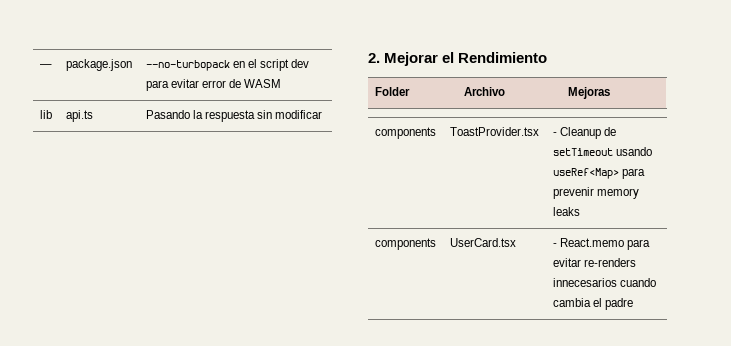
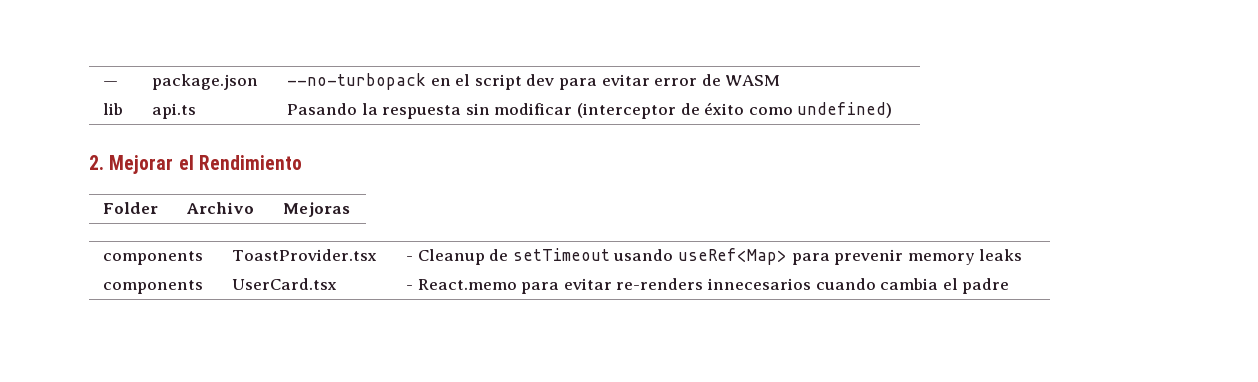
(322, 114) none -> [576,102,893,119] (interceptor de éxito como undefined)

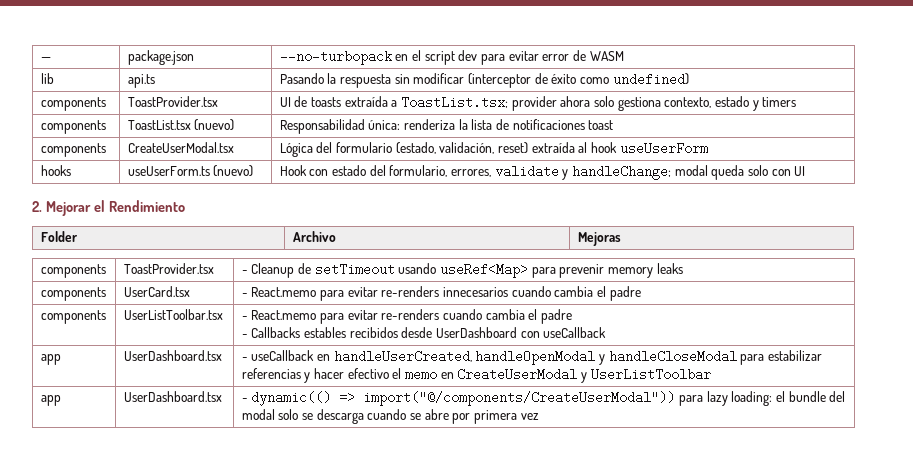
(893, 110) none -> [40,97,106,111] [127,96,218,107] [279,96,797,111] [40,120,106,134] [127,119,235,131] [279,119,614,134] [40,143,106,157] [127,142,234,153] [279,142,708,157] [40,165,71,176] [127,165,254,177] [279,165,806,180] // components | ToastProvider.tsx | UI de toasts extraída a ToastList.tsx; provider ahora solo gestiona contexto, estado y timers // components | ToastList.tsx (nuevo) | Responsabilidad única: renderiza la lista de notificaciones toast // components | CreateUserModal.tsx | Lógica del formulario (estado, validación, reset) extraída al hook useUserForm // hooks | useUserForm.ts (nuevo) | Hook con estado del formulario, errores, validate y handleChange; modal queda solo con UI
(1010, 286) none -> [40,310,106,324] [123,309,223,320] [241,309,572,324] [241,327,607,338] [40,354,61,365] [123,350,222,361] [241,350,822,365] [241,368,711,383] [40,395,61,406] [123,391,222,402] [241,391,846,406] [241,409,539,424] // components | UserListToolbar.tsx | - React.memo para evitar re-renders cuando cambia el padre // - Callbacks estables recibidos desde UserDashboard con useCallback // app | UserDashboard.tsx | - useCallback en handleUserCreated, handleOpenModal y handleCloseModal para estabilizar referencias y hacer efectivo el memo en CreateUserModal y UserListToolbar // app | UserDashboard.tsx | - dynamic(() => import("@/components/CreateUserModal")) para lazy loading: el bundle del modal solo se descarga cuando se abre por primera vez

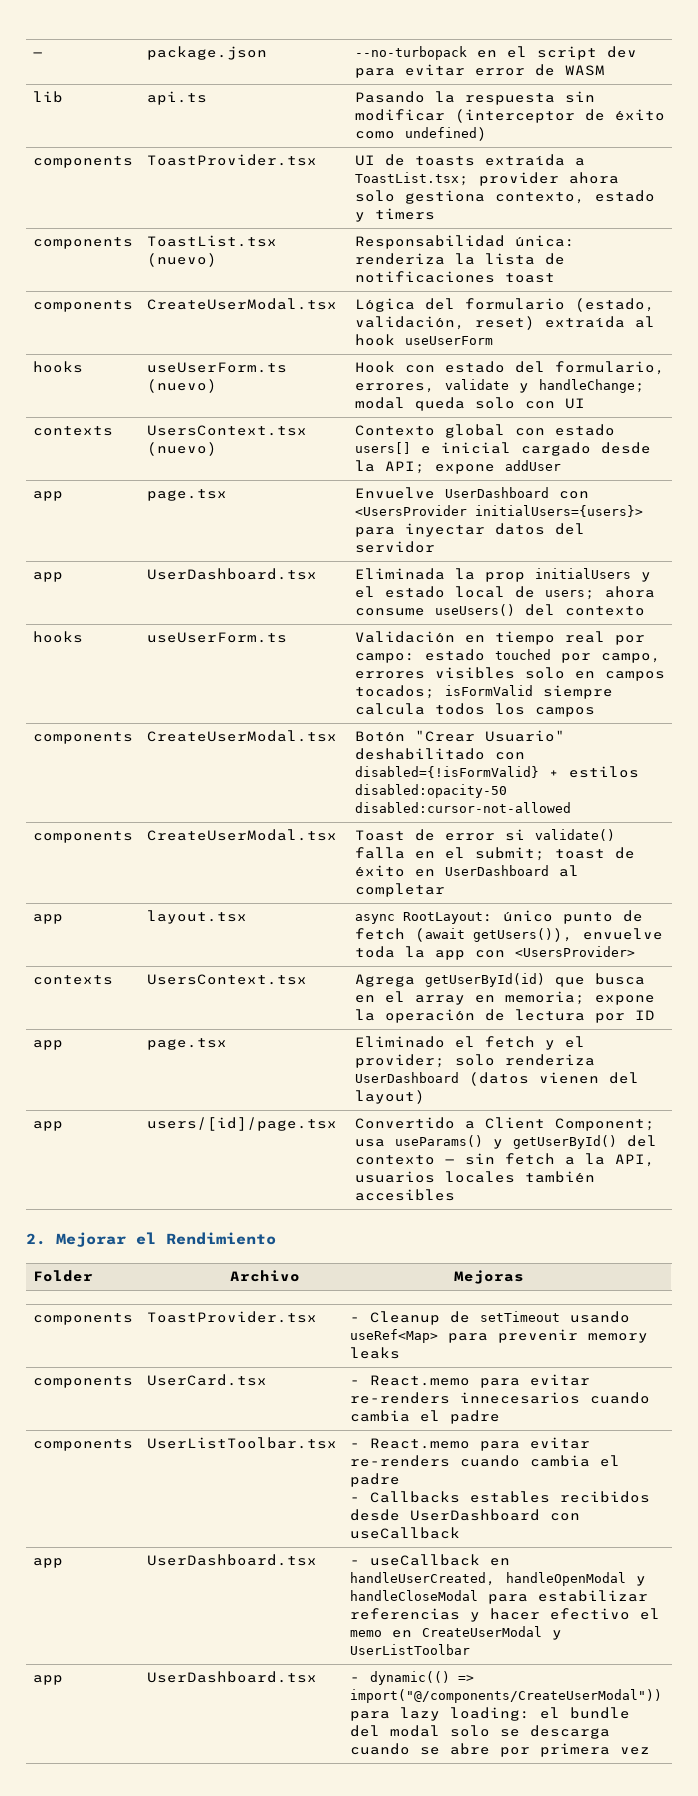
(806, 171) none -> [32,426,113,436] [146,425,307,436] [146,442,217,456] [354,424,615,438] [354,442,651,456] [354,460,561,474] [32,491,63,501] [146,489,227,501] [354,487,589,499] [354,505,643,517] [354,523,585,537] [354,541,435,553] [32,572,63,582] [146,568,317,580] [354,568,651,582] [354,586,655,600] [354,604,645,616] [32,631,83,643] [146,632,287,643] [354,631,645,645] [354,649,661,663] [354,667,665,681] [354,685,613,699] [354,703,595,717] [32,732,133,744] [146,730,337,742] [354,730,565,742] [354,748,525,760] [354,766,639,778] [354,784,507,798] [354,802,571,813] [32,831,133,843] [146,829,337,841] [354,829,615,841] [354,847,635,861] [354,865,579,877] [354,883,445,897] [32,914,63,924] [146,910,247,924] [354,910,643,924] [354,928,663,942] [354,946,635,960] [32,975,113,985] [146,974,307,985] [354,973,645,987] [354,991,655,1005] [354,1009,655,1023] [32,1040,63,1050] [146,1038,227,1050] [354,1036,585,1050] [354,1054,595,1068] [354,1072,639,1086] [354,1090,425,1104] [32,1121,63,1131] [146,1117,337,1131] [354,1117,655,1131] [354,1135,657,1149] [354,1153,655,1167] [354,1171,595,1183] [354,1189,455,1201] // contexts | UsersContext.tsx (nuevo) | Contexto global con estado users[] e inicial cargado desde la API; expone addUser // app | page.tsx | Envuelve UserDashboard con <UsersProvider initialUsers={users}> para inyectar datos del servidor // app | UserDashboard.tsx | Eliminada la prop initialUsers y el estado local de users; ahora consume useUsers() del contexto // hooks | useUserForm.ts | Validación en tiempo real por campo: estado touched por campo, errores visibles solo en campos tocados; isFormValid siempre calcula todos los campos // components | CreateUserModal.tsx | Botón "Crear Usuario" deshabilitado con disabled={!isFormValid} + estilos disabled:opacity-50 disabled:cursor-not-allowed // components | CreateUserModal.tsx | Toast de error si validate() falla en el submit; toast de éxito en UserDashboard al completar // app | layout.tsx | async RootLayout: único punto de fetch (await getUsers()), envuelve toda la app con <UsersProvider> // contexts | UsersContext.tsx | Agrega getUserById(id) que busca en el array en memoria; expone la operación de lectura por ID // app | page.tsx | Eliminado el fetch y el provider; solo renderiza UserDashboard (datos vienen del layout) // app | users/[id]/page.tsx | Convertido a Client Component; usa useParams() y getUserById() del contexto — sin fetch a la API, usuarios locales también accesibles

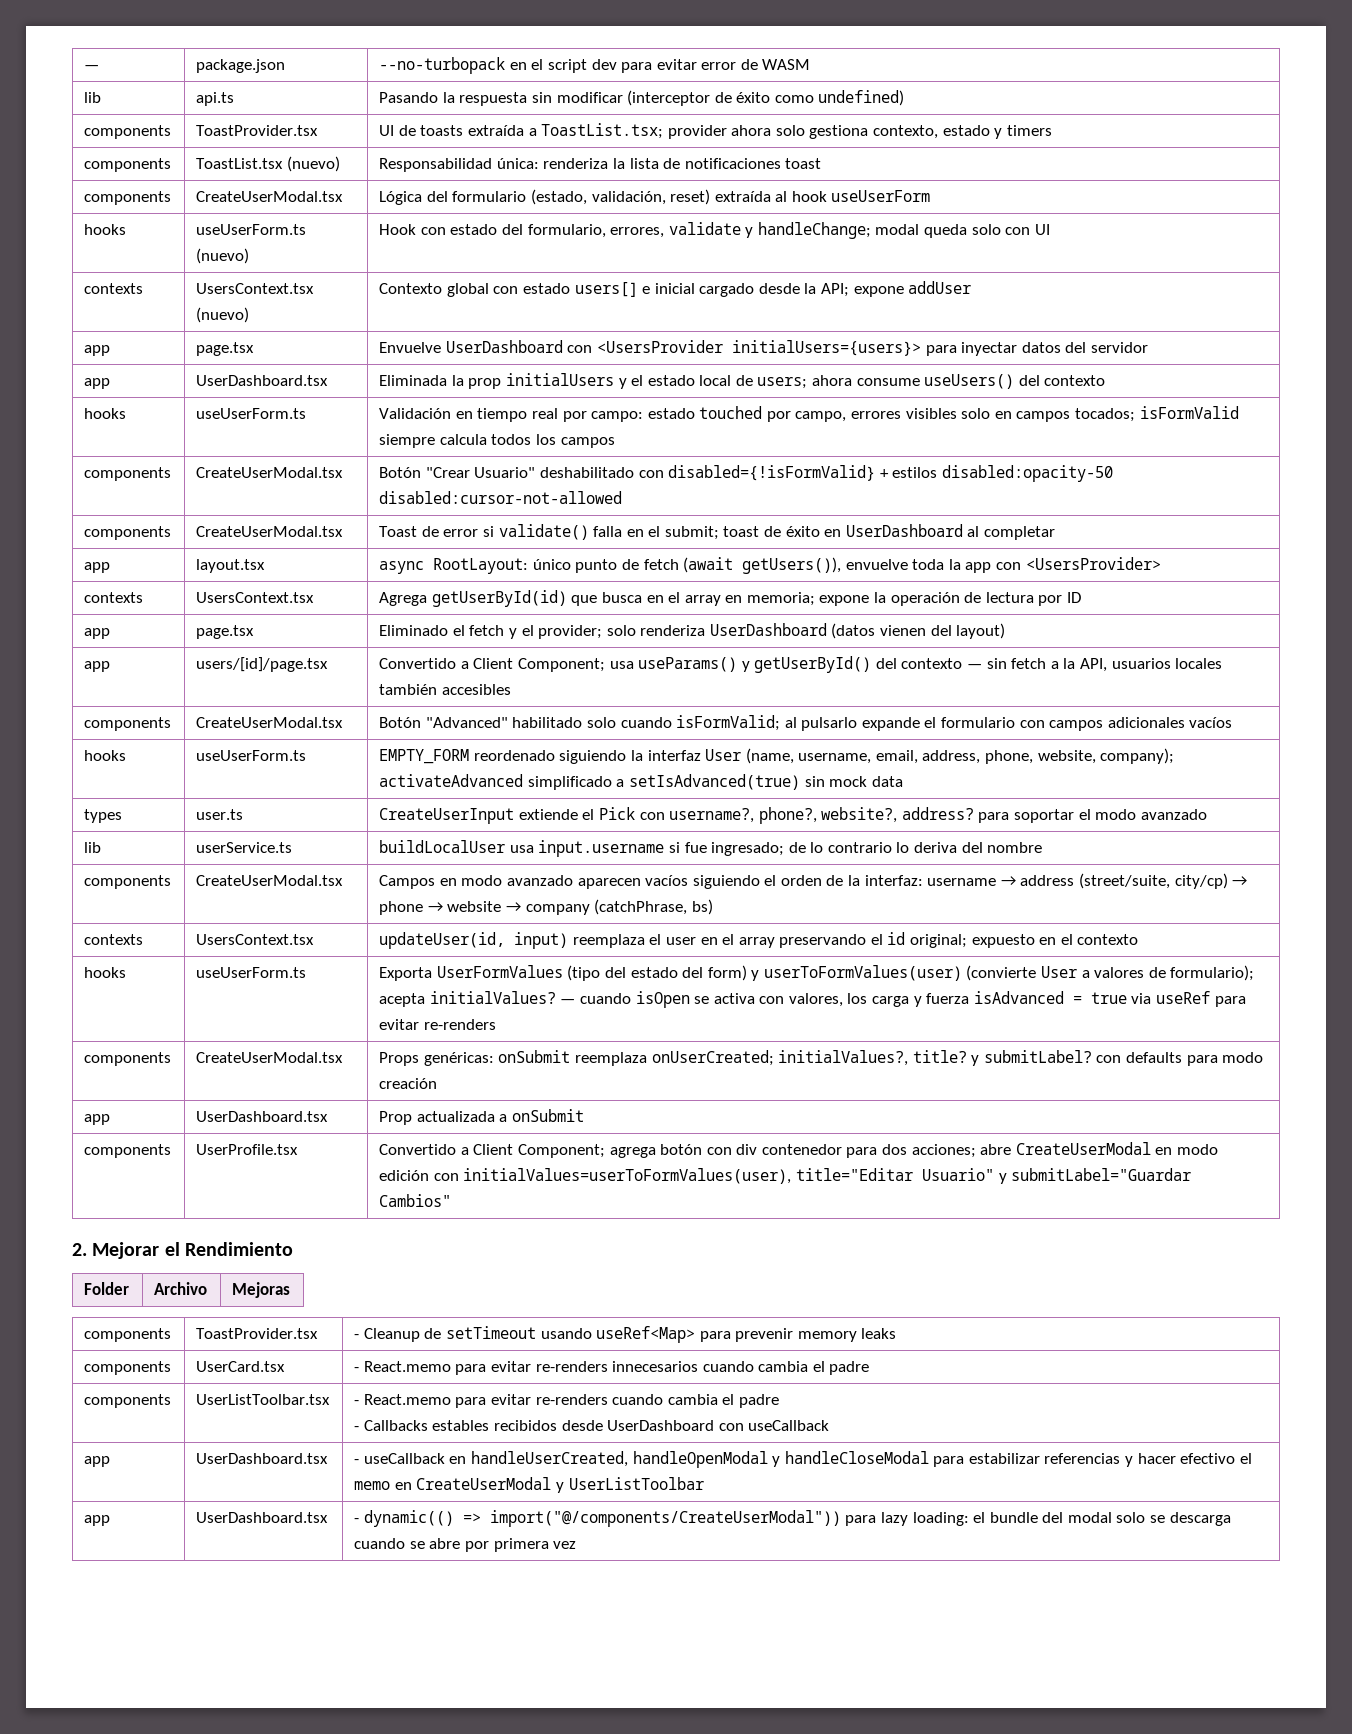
(455, 1195) none -> [84,717,172,731] [196,717,344,728] [379,715,1233,731] [84,750,127,761] [196,750,307,761] [379,748,1175,764] [379,774,903,790] [84,809,123,823] [196,809,244,820] [379,807,1207,824] [84,842,102,853] [196,842,293,853] [379,840,1043,857] [84,875,172,889] [196,875,344,886] [379,873,1248,889] [379,899,713,915] [84,934,144,945] [196,934,315,945] [379,932,1139,949] [84,967,127,978] [196,967,307,978] [379,965,1255,981] [379,991,1246,1008] [379,1019,496,1030] [84,1052,172,1066] [196,1052,344,1063] [379,1050,1264,1066] [379,1078,438,1089] [84,1114,111,1125] [196,1111,329,1122] [379,1109,584,1125] [84,1144,172,1158] [196,1144,299,1155] [379,1142,1218,1158] [379,1168,1192,1184] [379,1194,452,1207] // components | CreateUserModal.tsx | Botón "Advanced" habilitado solo cuando isFormValid; al pulsarlo expande el formulario con campos adicionales vacíos // hooks | useUserForm.ts | EMPTY_FORM reordenado siguiendo la interfaz User (name, username, email, address, phone, website, company); activateAdvanced simplificado a setIsAdvanced(true) sin mock data // types | user.ts | CreateUserInput extiende el Pick con username?, phone?, website?, address? para soportar el modo avanzado // lib | userService.ts | buildLocalUser usa input.username si fue ingresado; de lo contrario lo deriva del nombre // components | CreateUserModal.tsx | Campos en modo avanzado aparecen vacíos siguiendo el orden de la interfaz: username → address (street/suite, city/cp) → phone → website → company (catchPhrase, bs) // contexts | UsersContext.tsx | updateUser(id, input) reemplaza el user en el array preservando el id original; expuesto en el contexto // hooks | useUserForm.ts | Exporta UserFormValues (tipo del estado del form) y userToFormValues(user) (convierte User a valores de formulario); acepta initialValues? — cuando isOpen se activa con valores, los carga y fuerza isAdvanced = true via useRef para evitar re-renders // components | CreateUserModal.tsx | Props genéricas: onSubmit reemplaza onUserCreated; initialValues?, title? y submitLabel? con defaults para modo creación // app | UserDashboard.tsx | Prop actualizada a onSubmit // components | UserProfile.tsx | Convertido a Client Component; agrega botón con div contenedor para dos acciones; abre CreateUserModal en modo edición con initialValues=userToFormValues(user), title="Editar Usuario" y submitLabel="Guardar Cambios"

